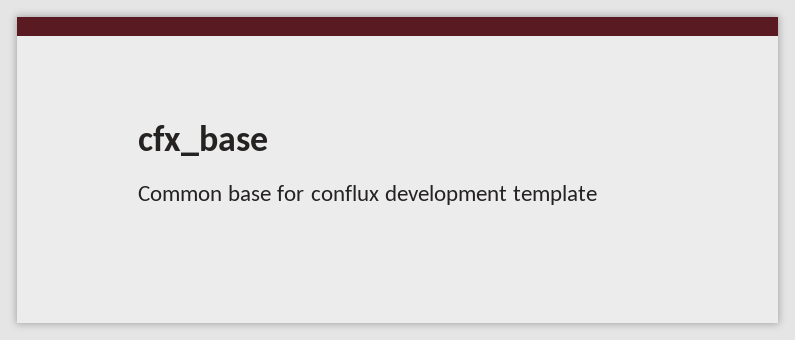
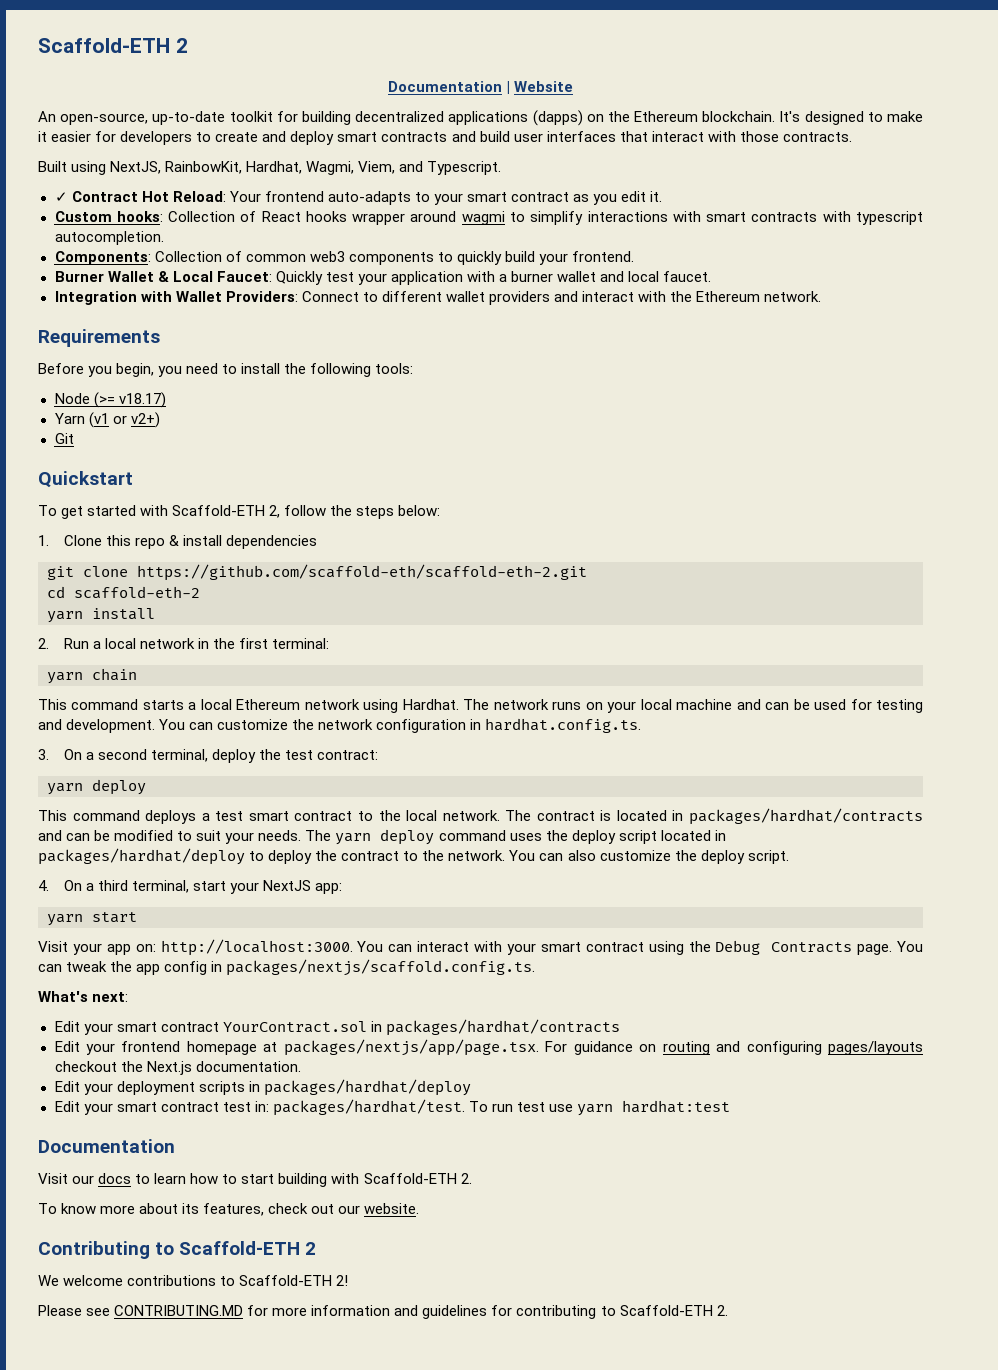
[138,125,268,156] [138,185,598,205] cfx_base // Common base for conflux development template -> [38,38,188,53] [388,81,573,94] [38,110,923,126] [38,131,852,145] [38,161,502,175] [54,191,663,205] [54,211,923,225] [54,231,164,245] [54,251,634,265] [54,271,712,285] [54,291,822,305] [38,329,160,347] [38,363,414,377] [54,392,166,408] [54,412,160,428] [54,433,74,444] [38,471,133,488] [38,505,441,519] [38,535,318,549] [47,564,587,581] [47,586,200,599] [47,608,155,623] [38,638,330,649] [47,668,137,684] [38,699,924,713] [38,718,642,733] [38,749,379,763] [47,779,146,795] [38,808,923,825] [38,829,726,845] [38,848,789,865] [38,880,343,894] [47,912,137,926] [38,939,923,956] [38,959,536,976] [38,991,129,1002] [54,1019,620,1036] [54,1039,924,1056] [54,1061,301,1075] [54,1079,471,1096] [54,1099,731,1116] [38,1139,175,1153] [38,1173,472,1187] [38,1203,420,1216] [38,1241,317,1259] [38,1275,349,1286] [38,1305,728,1319] Scaffold-ETH 2 // Documentation | Website // An open-source, up-to-date toolkit for building decentralized applications (dapps) on the Ethereum blockchain. It's designed to make it easier for developers to create and deploy smart contracts and build user interfaces that interact with those contracts. // Built using NextJS, RainbowKit, Hardhat, Wagmi, Viem, and Typescript. // ✓ Contract Hot Reload: Your frontend auto-adapts to your smart contract as you edit it. // Custom hooks: Collection of React hooks wrapper around wagmi to simplify interactions with smart contracts with typescript autocompletion. // Components: Collection of common web3 components to quickly build your frontend. // Burner Wallet & Local Faucet: Quickly test your application with a burner wallet and local faucet. // Integration with Wallet Providers: Connect to different wallet providers and interact with the Ethereum network. // Requirements // Before you begin, you need to install the following tools: // Node (>= v18.17) // Yarn (v1 or v2+) // Git // Quickstart // To get started with Scaffold-ETH 2, follow the steps below: // 1. Clone this repo & install dependencies // git clone https://github.com/scaffold-eth/scaffold-eth-2.git // cd scaffold-eth-2 // yarn install // 2. Run a local network in the first terminal: // yarn chain // This command starts a local Ethereum network using Hardhat. The network runs on your local machine and can be used for testing and development. You can customize the network configuration in hardhat.config.ts. // 3. On a second terminal, deploy the test contract: // yarn deploy // This command deploys a test smart contract to the local network. The contract is located in packages/hardhat/contracts and can be modified to suit your needs. The yarn deploy command uses the deploy script located in packages/hardhat/deploy to deploy the contract to the network. You can also customize the deploy script. // 4. On a third terminal, start your NextJS app: // yarn start // Visit your app on: http://localhost:3000. You can interact with your smart contract using the Debug Contracts page. You can tweak the app config in packages/nextjs/scaffold.config.ts. // What's next: // Edit your smart contract YourContract.sol in packages/hardhat/contracts // Edit your frontend homepage at packages/nextjs/app/page.tsx. For guidance on routing and configuring pages/layouts checkout the Next.js documentation. // Edit your deployment scripts in packages/hardhat/deploy // Edit your smart contract test in: packages/hardhat/test. To run test use yarn hardhat:test // Documentation // Visit our docs to learn how to start building with Scaffold-ETH 2. // To know more about its features, check out our website. // Contributing to Scaffold-ETH 2 // We welcome contributions to Scaffold-ETH 2! // Please see CONTRIBUTING.MD for more information and guidelines for contributing to Scaffold-ETH 2.

